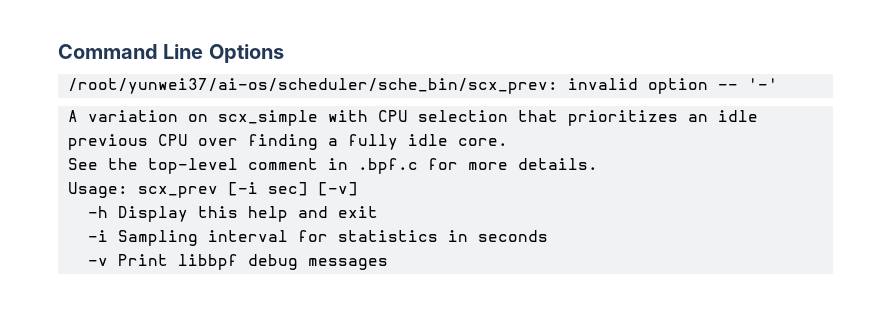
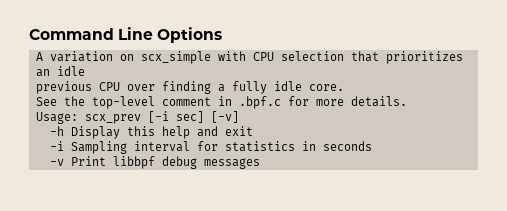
[67,78,778,94] // /root/yunwei37/ai-os/scheduler/sche_bin/scx_prev: invalid option -- '-' -> (223, 35) none

